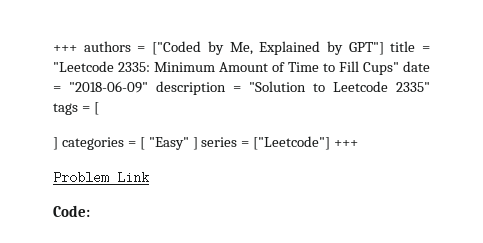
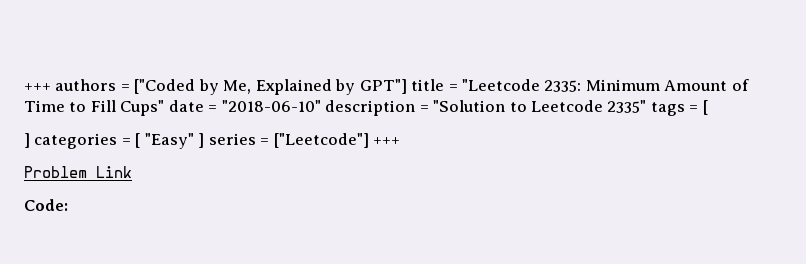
[69,81,148,93] "2018-06-09" -> [221,100,321,112] "2018-06-10"

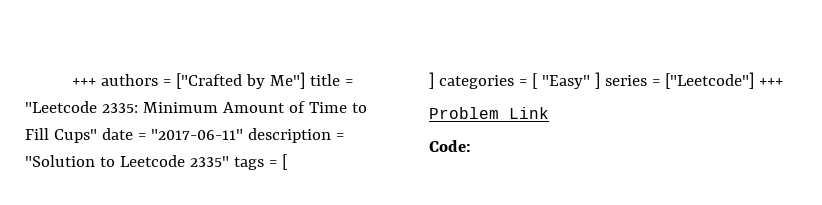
[134,79,407,95] ["Coded by Me, Explained by GPT"] -> [176,72,306,89] ["Crafted by Me"]
[221,100,321,112] "2018-06-10" -> [150,129,243,140] "2017-06-11"

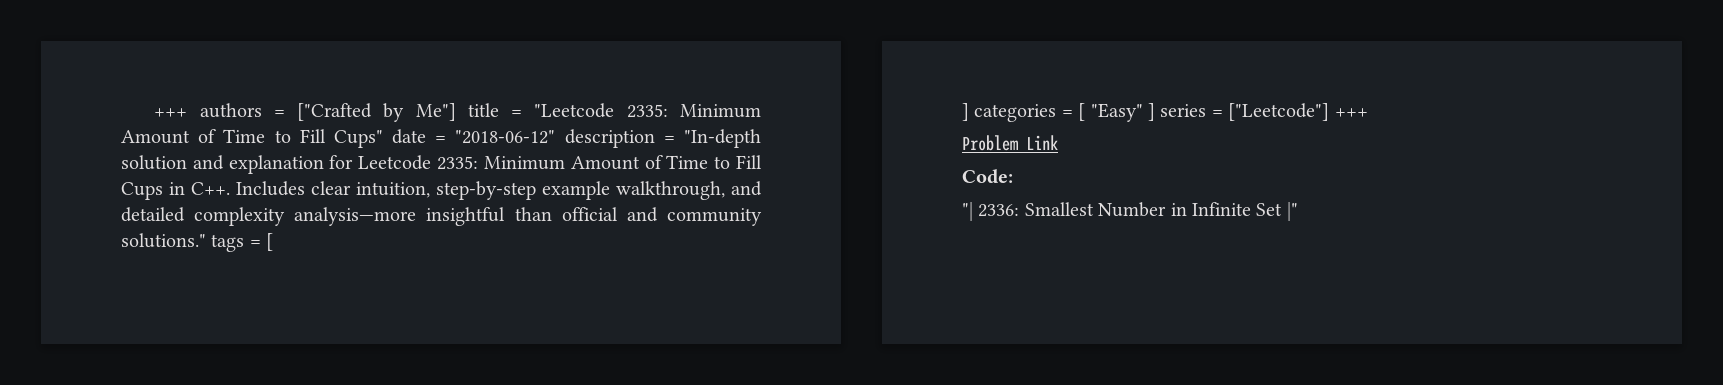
[150,129,243,140] "2017-06-11" -> [455,130,556,144] "2018-06-12"
[25,155,229,167] "Solution to Leetcode 2335" -> [684,129,761,148] [121,155,763,174] [121,181,762,200] [121,207,762,226] [121,233,206,248] "In-depth solution and explanation for Leetcode 2335: Minimum Amount of Time to Fill Cups in C++. Includes clear intuition, step-by-step example walkthrough, and detailed complexity analysis—more insightful than official and community solutions."
(471, 146) none -> [962,202,1298,221] // "| 2336: Smallest Number in Infinite Set |"

